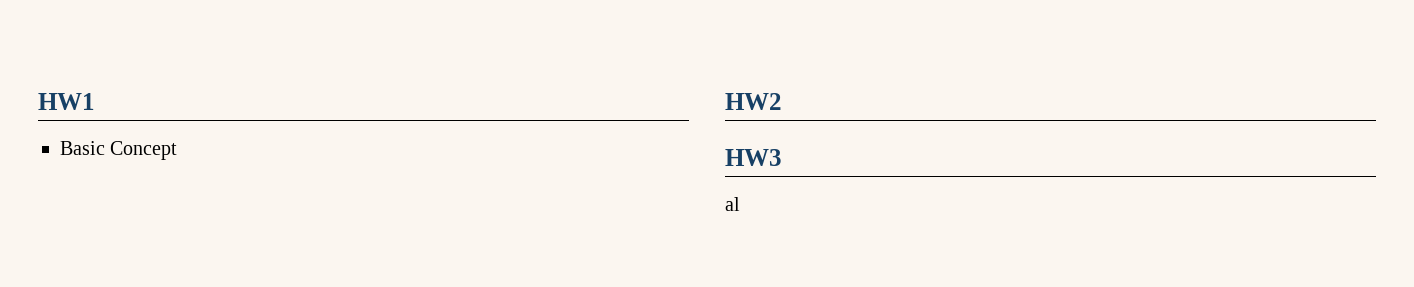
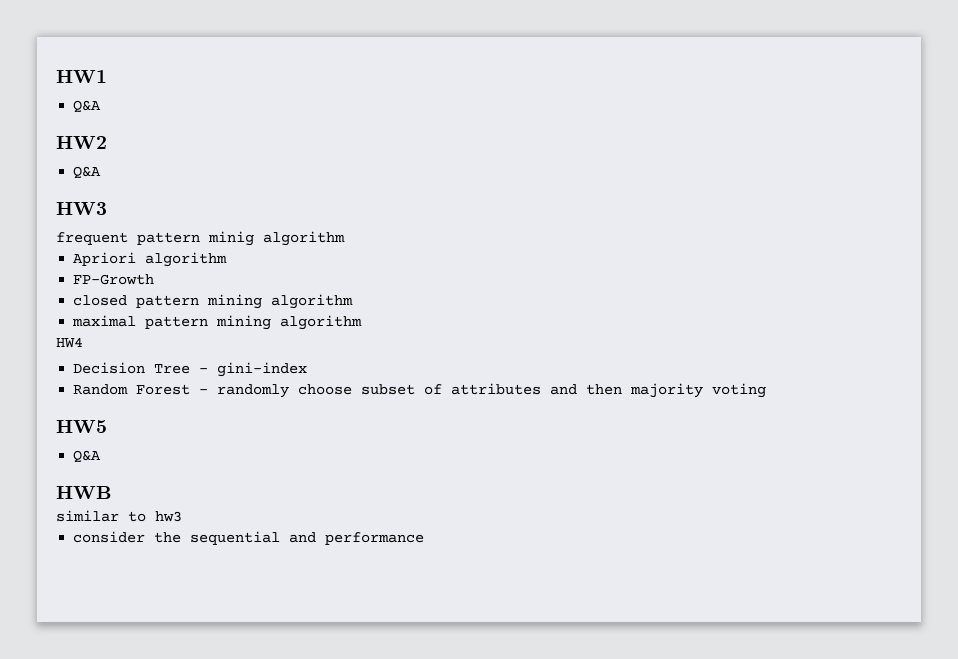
[60,141,178,160] Basic Concept -> [73,100,102,113] Q&A
(782, 101) none -> [73,166,102,179] // Q&A
[725,197,740,211] al -> [56,231,345,246] [73,252,228,267] [73,274,155,285] [73,294,354,309] [72,315,363,330] [56,337,83,348] [73,362,308,377] [73,383,767,398] [56,420,107,433] [73,450,102,463] [56,486,112,499] [56,510,182,522] [73,531,425,545] frequent pattern minig algorithm // Apriori algorithm // FP-Growth // closed pattern mining algorithm // maximal pattern mining algorithm // HW4 // Decision Tree - gini-index // Random Forest - randomly choose subset of attributes and then majority voting // HW5 // Q&A // HWB // similar to hw3 // consider the sequential and performance

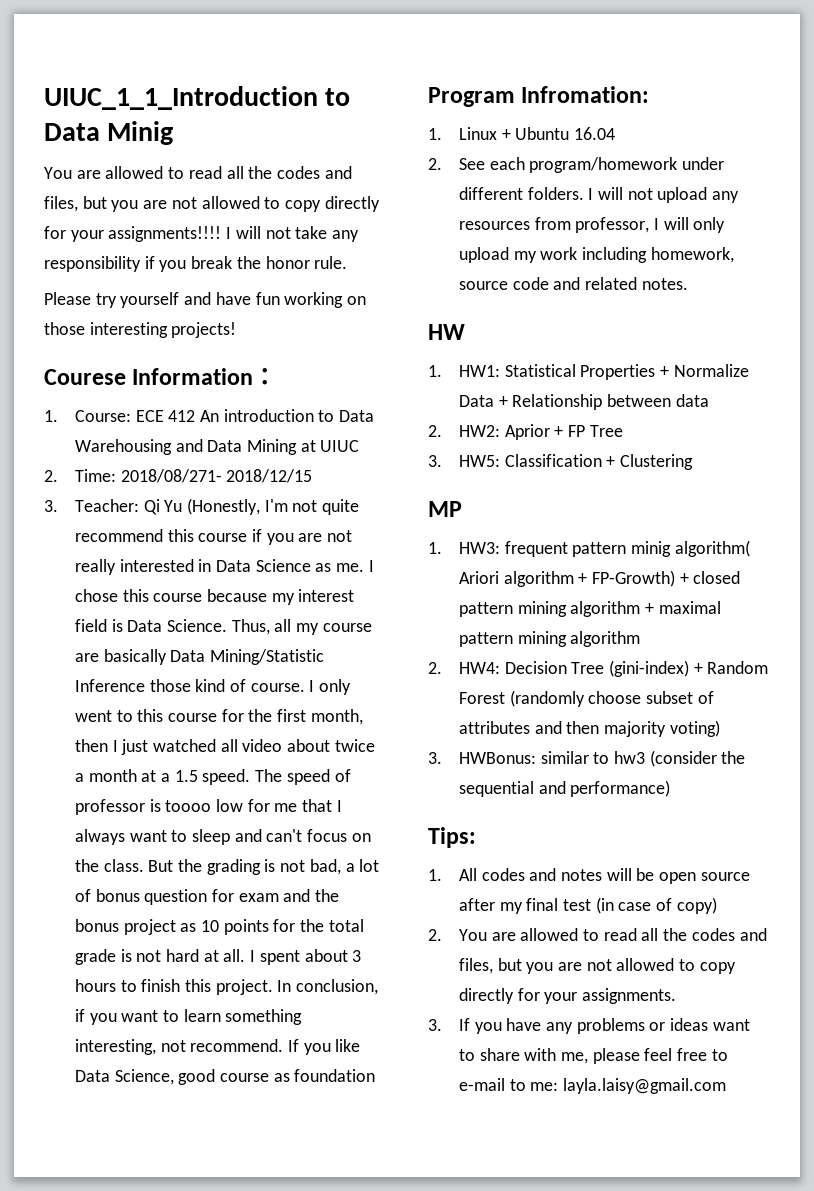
[56,70,107,83] [73,100,102,113] [56,136,107,149] [73,166,102,179] [56,202,107,215] HW1 // Q&A // HW2 // Q&A // HW3 // -> [44,86,351,110] [44,121,174,145] [44,166,352,179] [44,196,380,212] [44,226,360,242] [44,256,348,272] [44,292,367,308] [44,322,237,338] [44,368,278,385] [44,409,375,422] [74,439,360,455] [44,469,313,483] [44,498,360,515] [74,529,353,545] [74,559,374,575] [74,589,355,605] [74,619,372,635] [74,649,324,665] [74,679,352,695] [74,709,363,725] [74,739,375,755] [74,769,351,785] [74,799,342,815] [74,829,371,845] [74,859,380,875] [74,889,340,905] [74,919,364,935] [74,949,362,965] [74,979,379,995] [74,1009,303,1025] [74,1039,361,1055] [74,1069,376,1085] [428,86,650,107] [428,127,615,140] [428,157,724,173] [458,187,740,203] [458,217,726,233] [458,247,734,263] [458,277,688,290] [428,324,465,340] [428,364,749,380] [458,394,709,410] [428,424,623,440] [428,454,693,470] [428,501,462,517] [428,542,500,554] UIUC_1_1_Introduction to Data Minig // You are allowed to read all the codes and files, but you are not allowed to copy directly for your assignments!!!! I will not take any responsibility if you break the honor rule. // Please try yourself and have fun working on those interesting projects! // Courese Information： // 1. Course: ECE 412 An introduction to Data Warehousing and Data Mining at UIUC // 2. Time: 2018/08/271- 2018/12/15 // 3. Teacher: Qi Yu (Honestly, I'm not quite recommend this course if you are not really interested in Data Science as me. I chose this course because my interest field is Data Science. Thus, all my course are basically Data Mining/Statistic Inference those kind of course. I only went to this course for the first month, then I just watched all video about twice a month at a 1.5 speed. The speed of professor is toooo low for me that I always want to sleep and can't focus on the class. But the grading is not bad, a lot of bonus question for exam and the bonus project as 10 points for the total grade is not hard at all. I spent about 3 hours to finish this project. In conclusion, if you want to learn something interesting, not recommend. If you like Data Science, good course as foundation // Program Infromation: // 1. Linux + Ubuntu 16.04 // 2. See each program/homework under different folders. I will not upload any resources from professor, I will only upload my work including homework, source code and related notes. // HW // 1. HW1: Statistical Properties + Normalize Data + Relationship between data // 2. HW2: Aprior + FP Tree // 3. HW5: Classification + Clustering // MP // 1. HW3:
[263,231,345,246] [73,252,228,267] [73,274,155,285] algorithm // Apriori algorithm // FP-Growth // -> [674,540,750,557] [458,570,689,587] algorithm( Ariori algorithm + FP-Growth) +
(354, 301) // -> [644,603,654,614] +
[56,337,83,348] [73,362,308,377] [73,384,290,398] HW4 // Decision Tree - gini-index // Random Forest - randomly -> [428,660,769,677] [458,690,585,707] 2. HW4: Decision Tree (gini-index) + Random Forest (randomly
[712,383,767,398] [56,420,107,433] [73,450,102,463] [56,486,112,499] voting // HW5 // Q&A // HWB // -> [669,720,720,737] [428,752,536,764] voting) // 3. HWBonus:
[73,531,146,543] // consider -> [649,750,717,767] (consider
[325,532,425,545] performance -> [570,780,671,797] [428,827,476,848] [428,868,750,884] [458,897,717,914] [428,928,767,941] [458,958,736,974] [458,988,676,1004] [428,1018,750,1034] [458,1048,728,1064] [458,1078,726,1094] performance) // Tips: // 1. All codes and notes will be open source after my final test (in case of copy) // 2. You are allowed to read all the codes and files, but you are not allowed to copy directly for your assignments. // 3. If you have any problems or ideas want to share with me, please feel free to e-mail to me: layla.laisy@gmail.com

